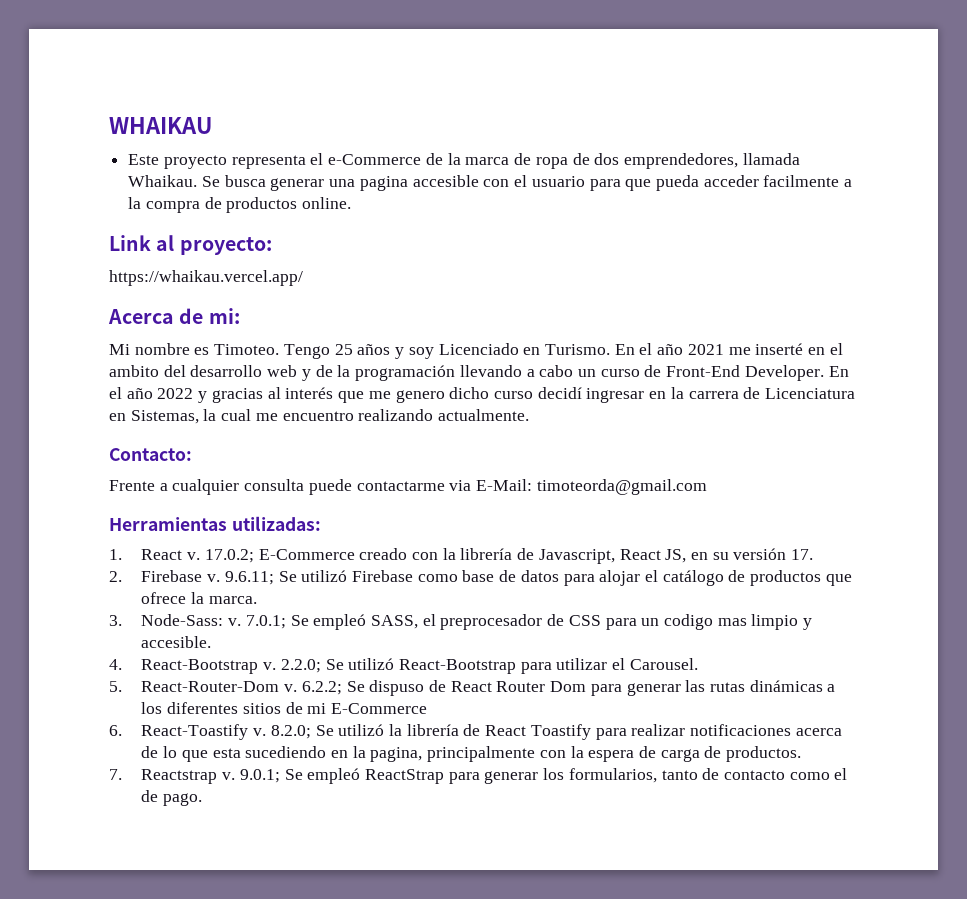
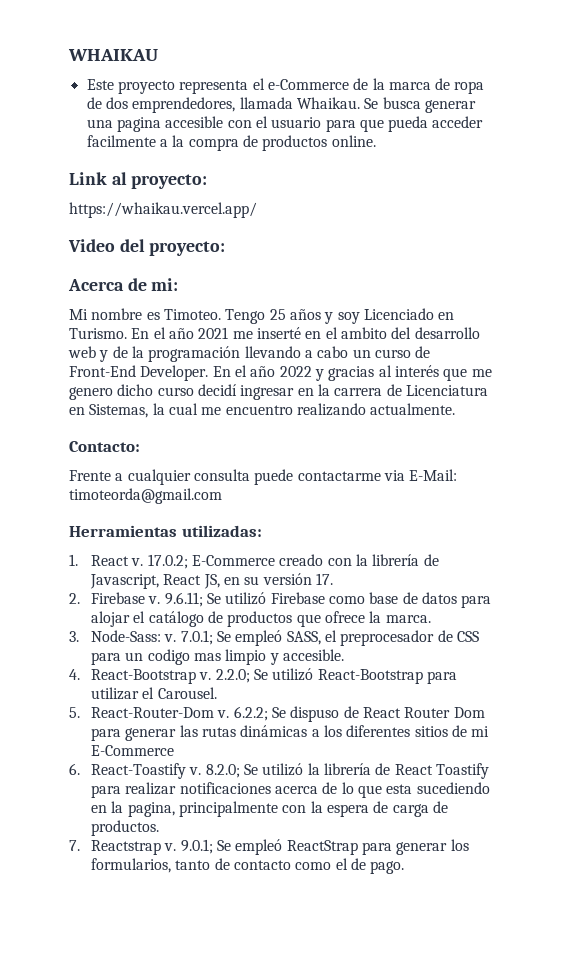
(303, 278) none -> [68,239,226,256] // Video del proyecto:

